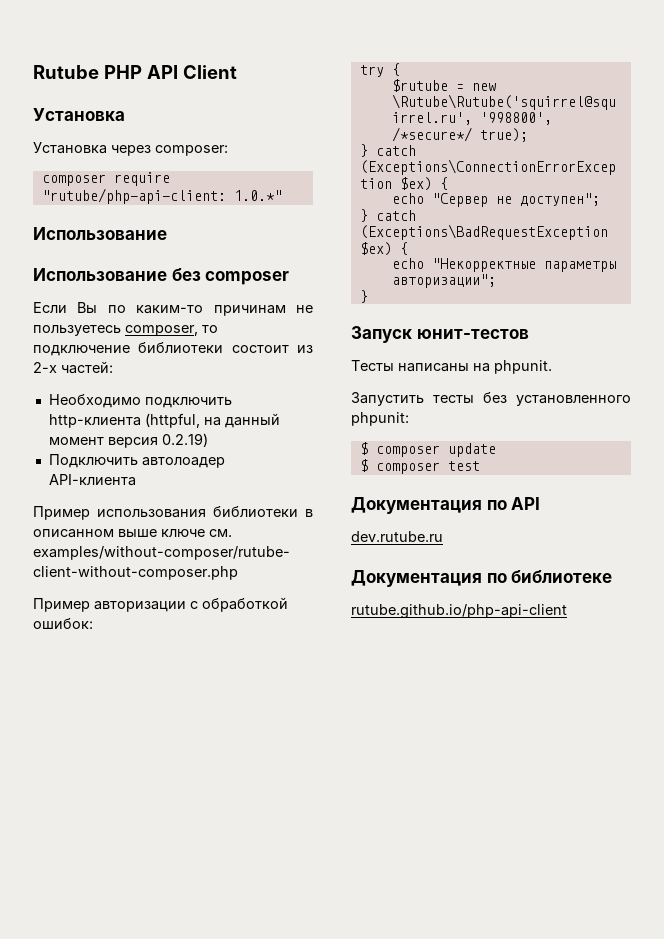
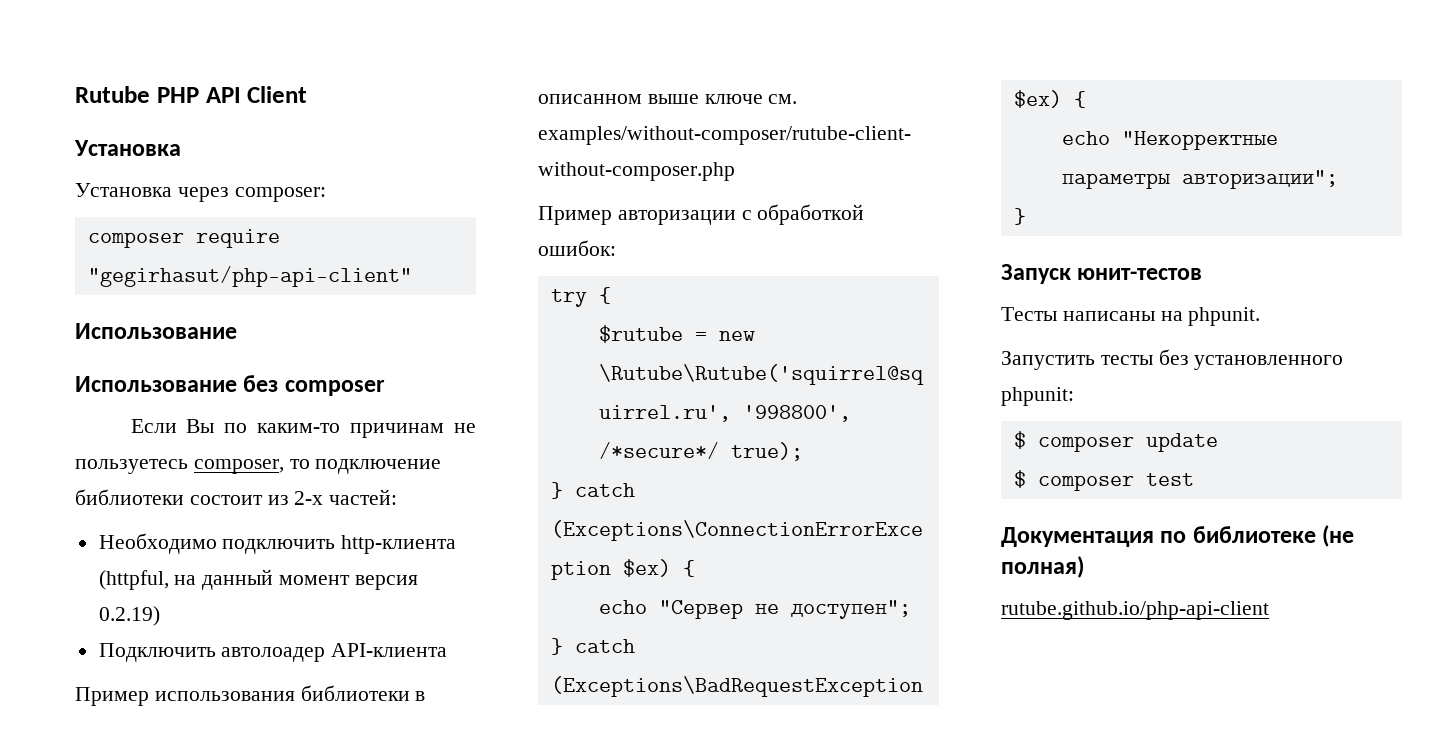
[41,188,282,204] "rutube/php-api-client: 1.0.*" -> [87,266,412,287] "gegirhasut/php-api-client"
[351,497,541,514] [351,531,443,542] // Документация по API // dev.rutube.ru -> (1194, 479) none
(613, 576) none -> [1322,525,1355,547] [1001,556,1084,578] (не полная)

